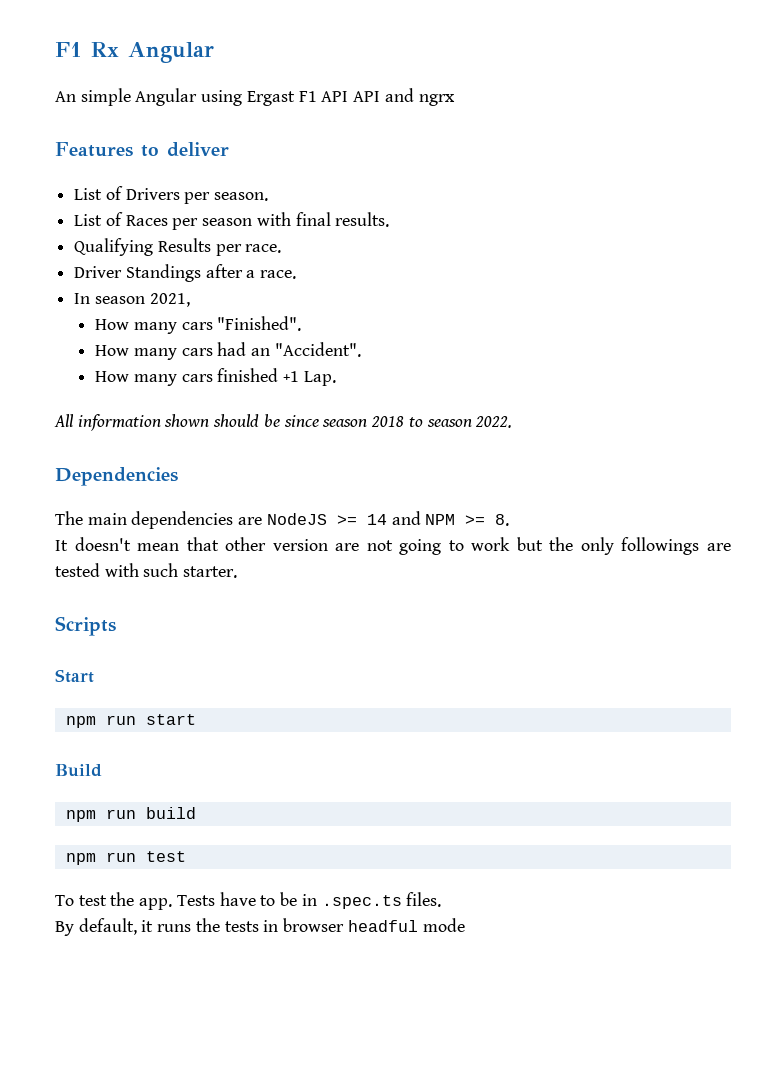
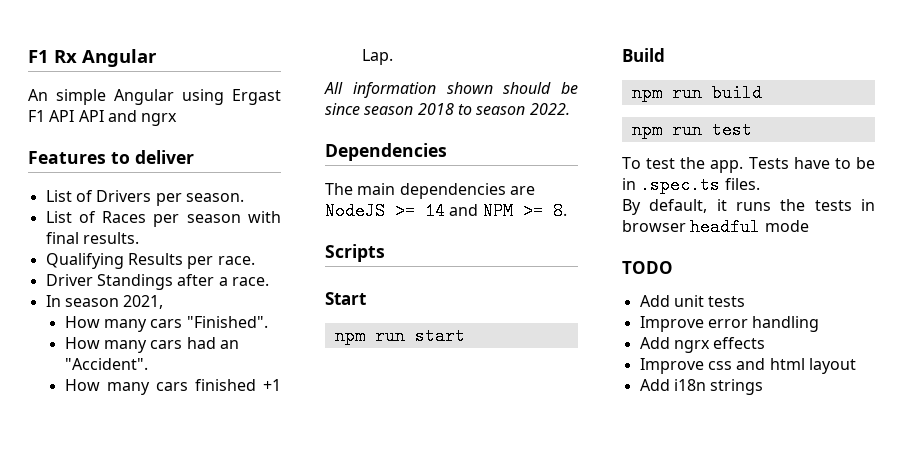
[55,537,731,555] [55,563,238,578] // It doesn't mean that other version are not going to work but the only followings are tested with such starter. -> (567, 211) none
(465, 925) none -> [622,261,673,274] [639,295,746,307] [639,316,820,332] [639,337,766,353] [639,358,856,374] [639,379,764,395] // TODO // Add unit tests // Improve error handling // Add ngrx effects // Improve css and html layout // Add i18n strings

